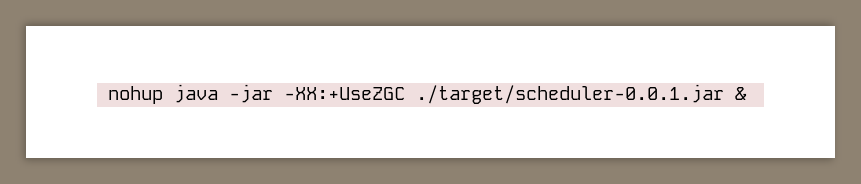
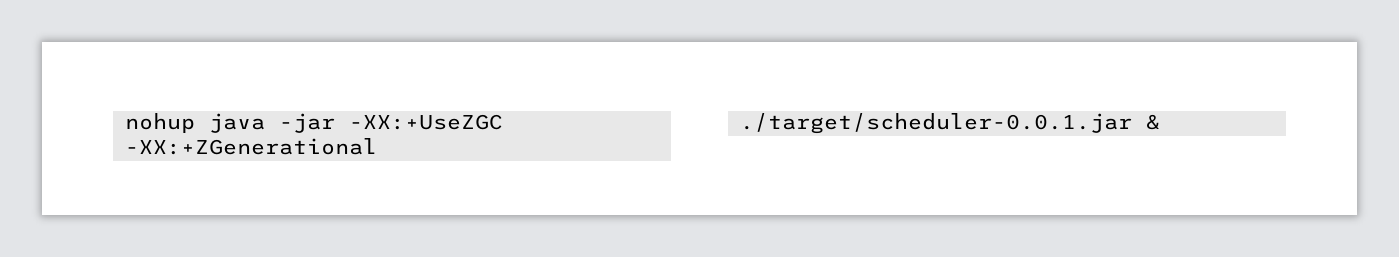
(406, 93) none -> [125,138,378,155] -XX:+ZGenerational

